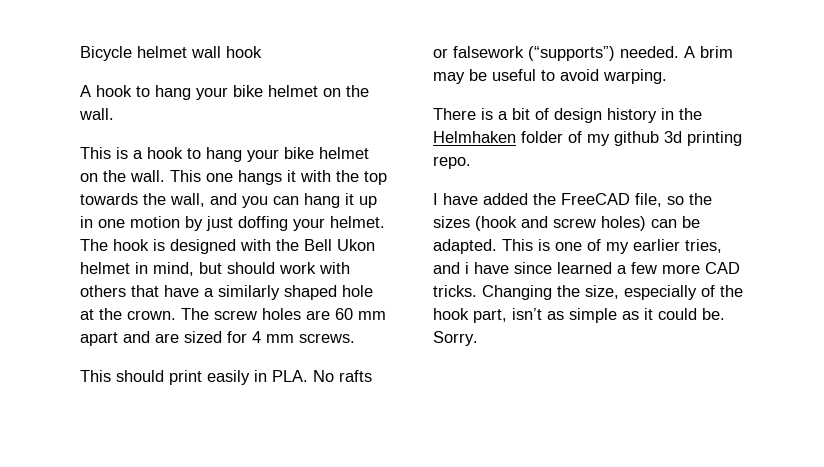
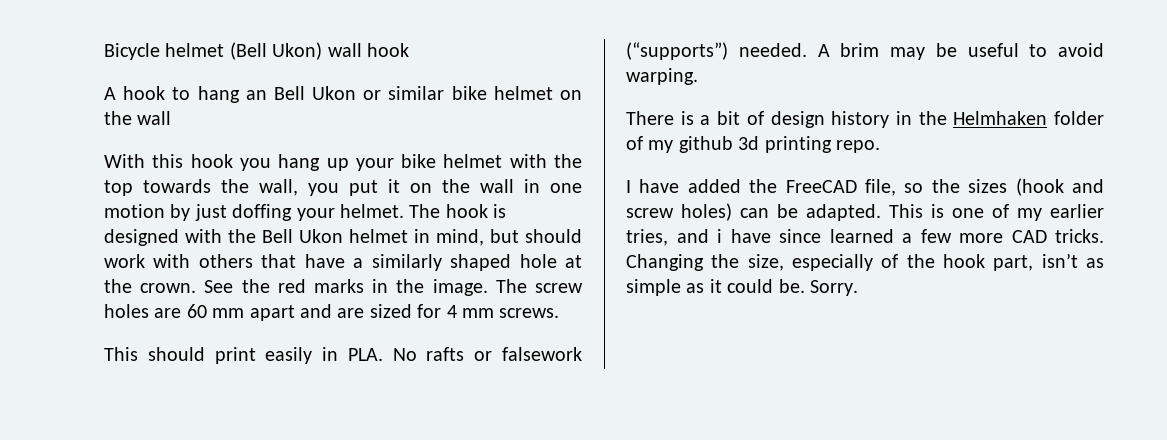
(187, 52) none -> [229,42,323,60] (Bell Ukon)
[196,85,369,100] [79,108,114,120] [80,147,369,162] [80,170,296,185] your bike helmet on the wall. // This is a hook to hang your bike helmet on the wall. This one hangs it -> [245,86,582,100] [104,111,172,125] [104,154,503,171] an Bell Ukon or similar bike helmet on the wall // With this hook you hang up your bike helmet
[210,193,377,208] and you can hang it up -> [308,179,514,196] you put it on the wall
(176, 315) none -> [204,279,488,296] See the red marks in the image.

